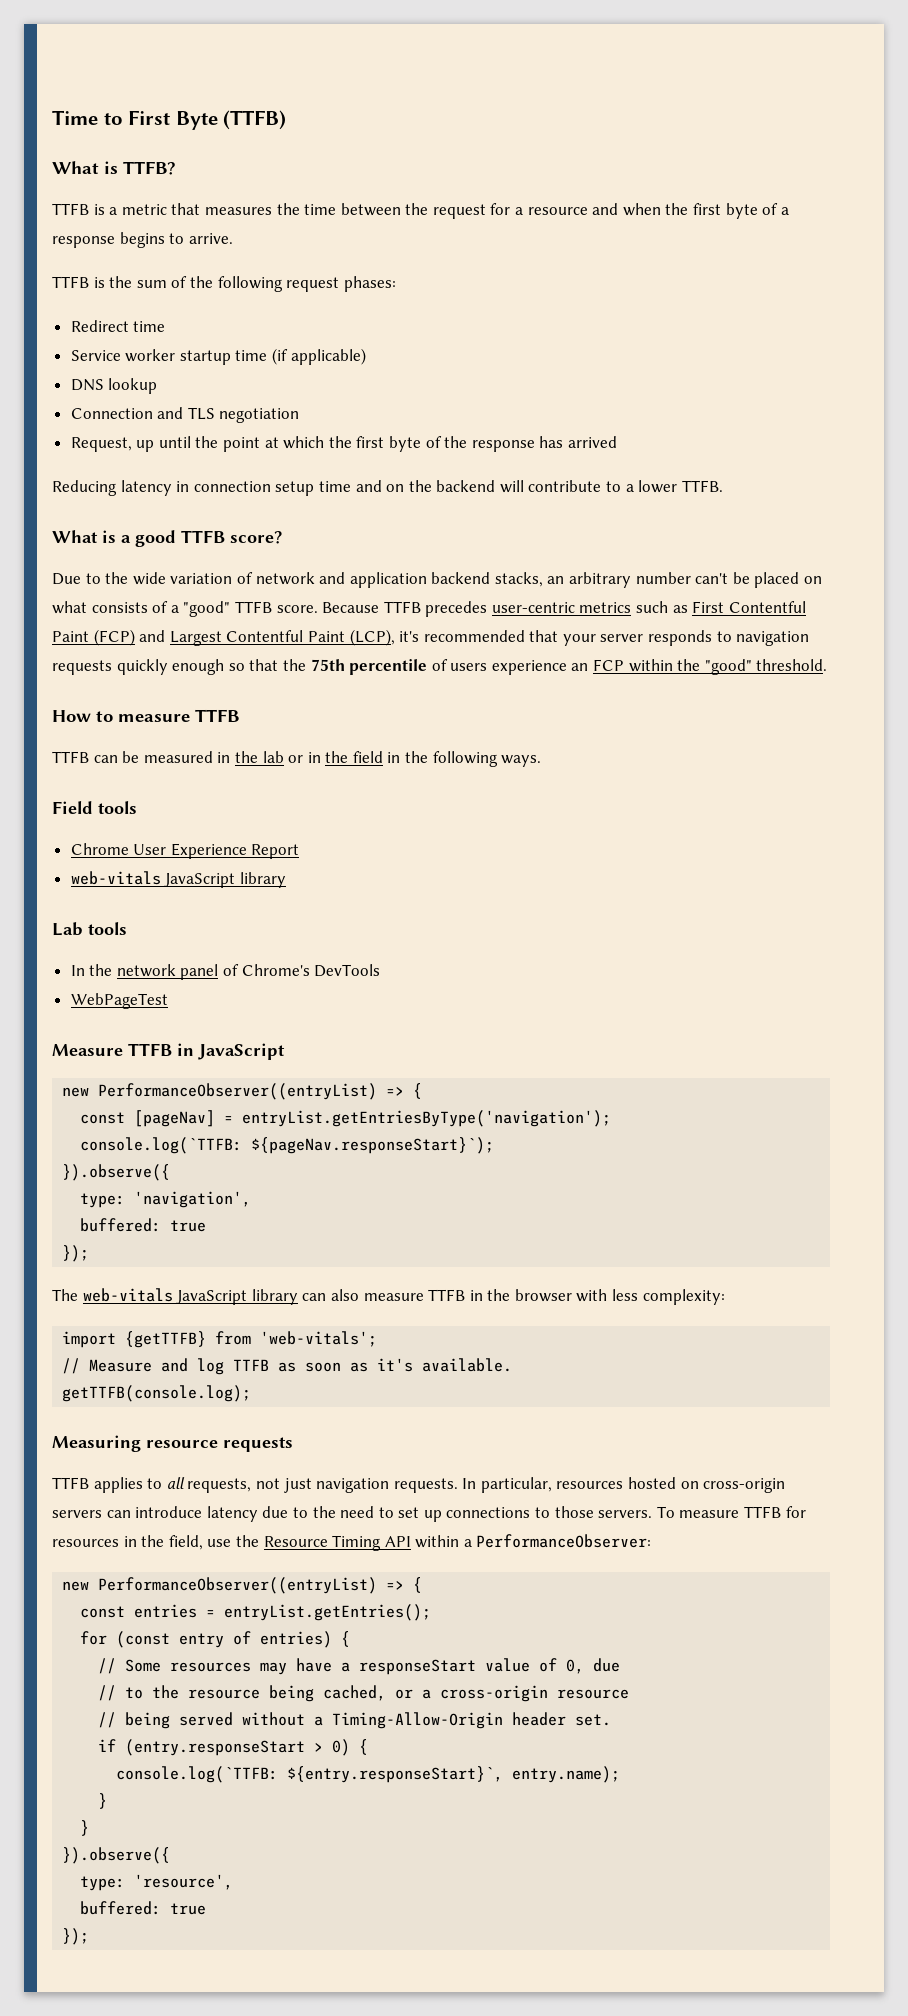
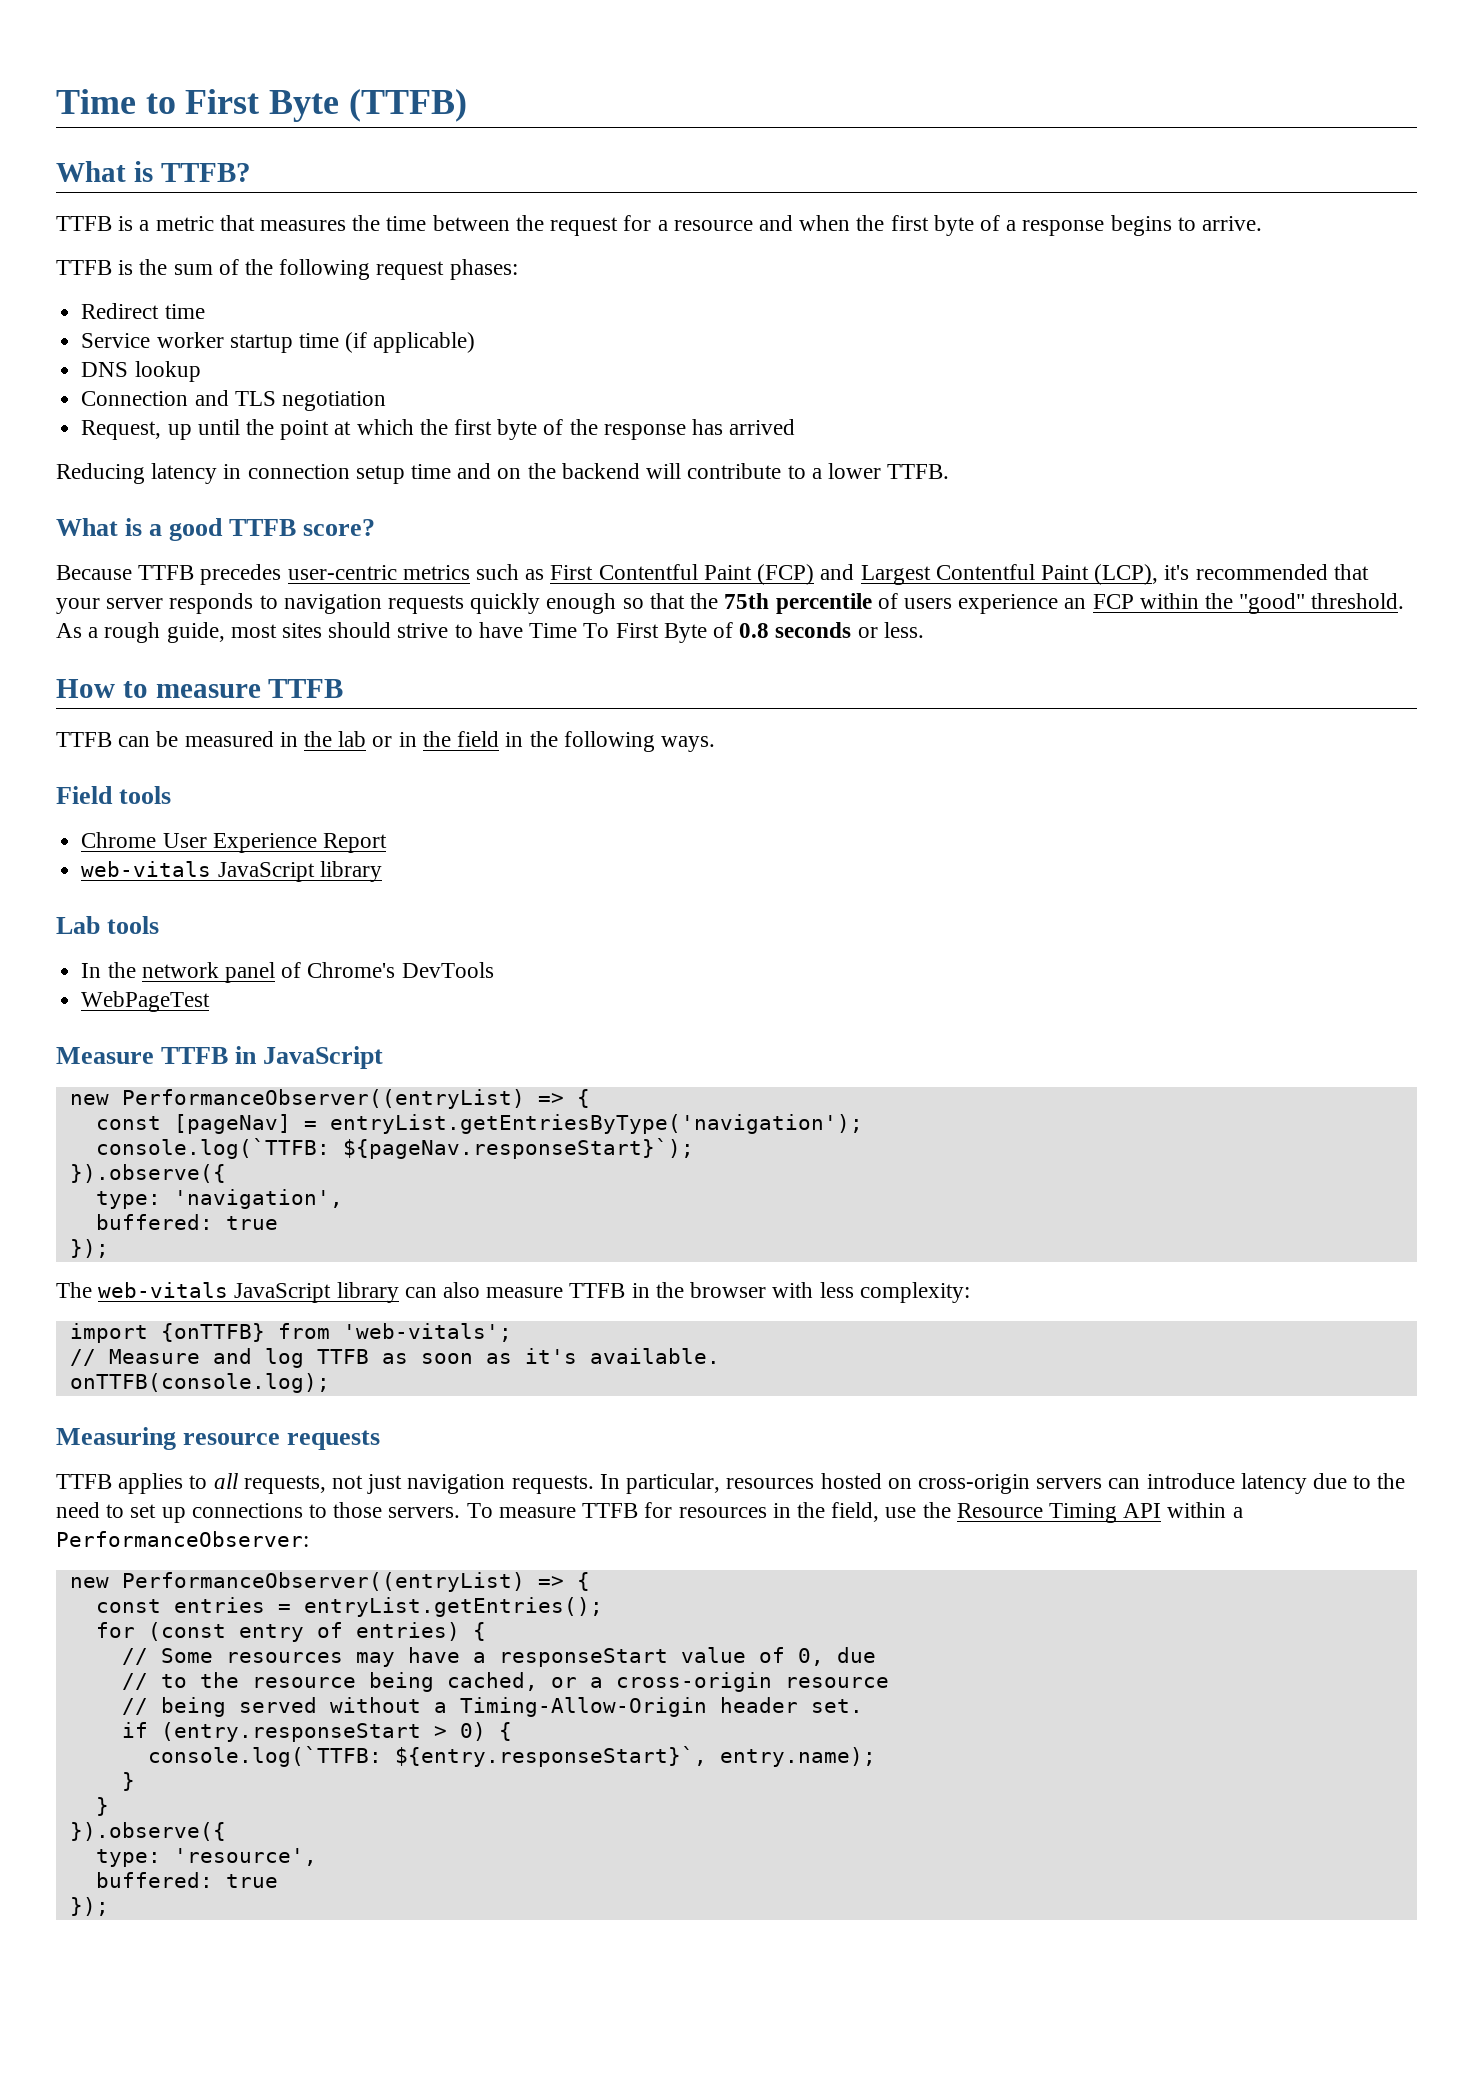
[52,572,823,588] [52,601,318,617] Due to the wide variation of network and application backend stacks, an arbitrary number can't be placed on what consists of a "good" TTFB score. -> (376, 527) none
(828, 665) none -> [56,622,924,643] As a rough guide, most sites should strive to have Time To First Byte of 0.8 seconds or less.
[125,1331,207,1348] {getTTFB} -> [160,1323,265,1342] {onTTFB}
[62,1385,252,1402] getTTFB(console.log); -> [69,1373,330,1393] onTTFB(console.log);

